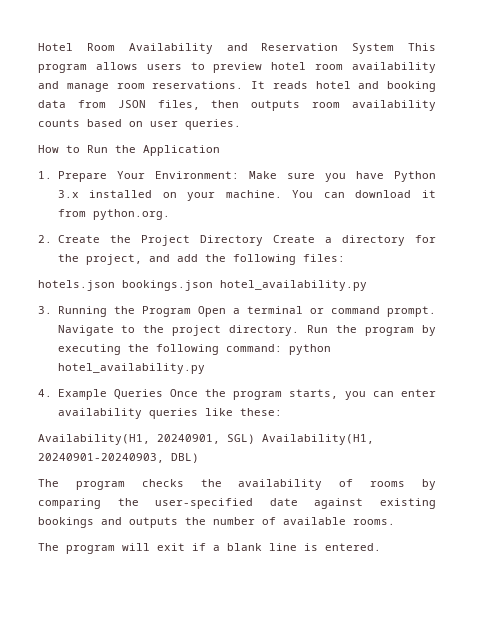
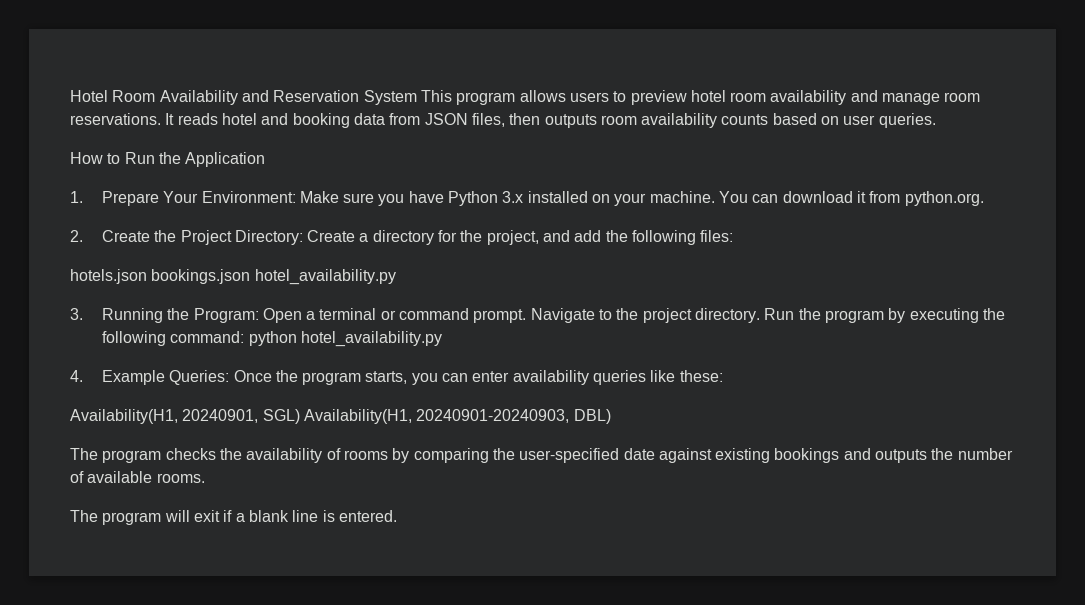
[199,235,263,246] Directory -> [234,230,303,245] Directory:
[141,306,191,317] Program -> [193,308,259,323] Program:
[113,389,163,399] Queries -> [169,370,230,385] Queries:

